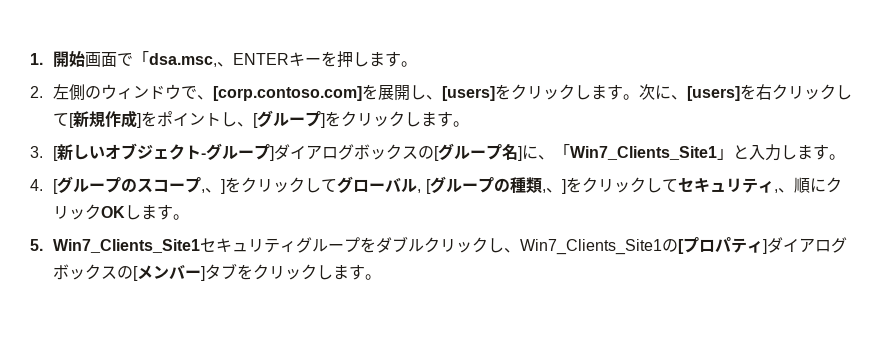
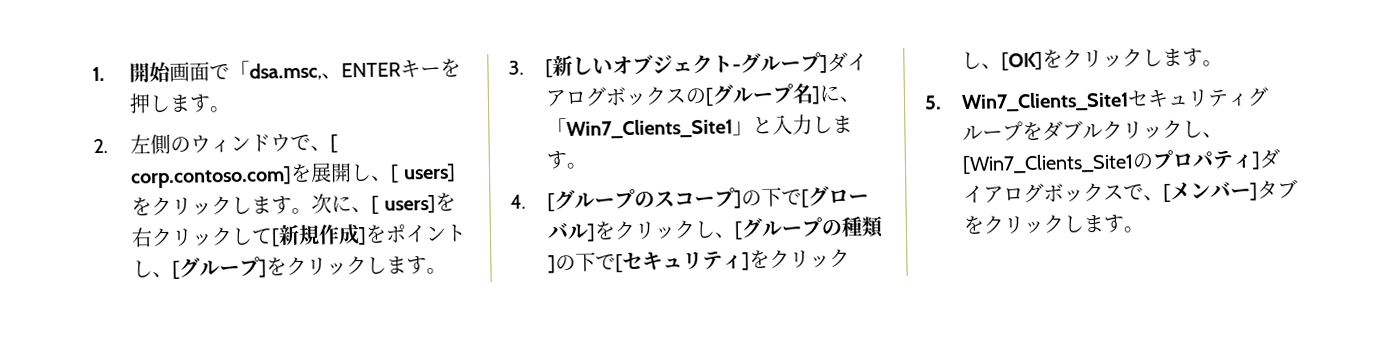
[213,86,363,101] [corp.contoso.com] -> [330,134,339,153] [130,166,293,189] [ corp.contoso.com]
[442,86,496,101] [users] -> [390,163,456,183] [ users]
[687,86,741,101] [users] -> [371,194,436,214] [ users]
[201,176,422,194] ,、]をクリックしてグローバル, -> [734,186,870,209] [547,220,737,242] ]の下で[グローバル]をクリックし、
[541,177,842,194] [53,204,126,220] ,、]をクリックしてセキュリティ,、順にクリックOK -> [548,248,851,274] [961,48,1144,71] ]の下で[セキュリティ]をクリックし、[OK]をクリック
[520,239,685,255] Win7_Clients_Site1の[ -> [962,153,1155,175] [Win7_Clients_Site1の
[117,266,134,279] の -> [1123,184,1165,201] で、

